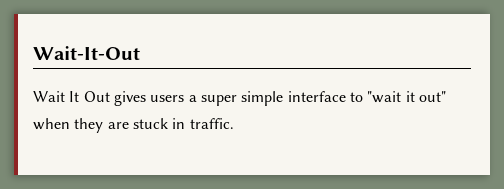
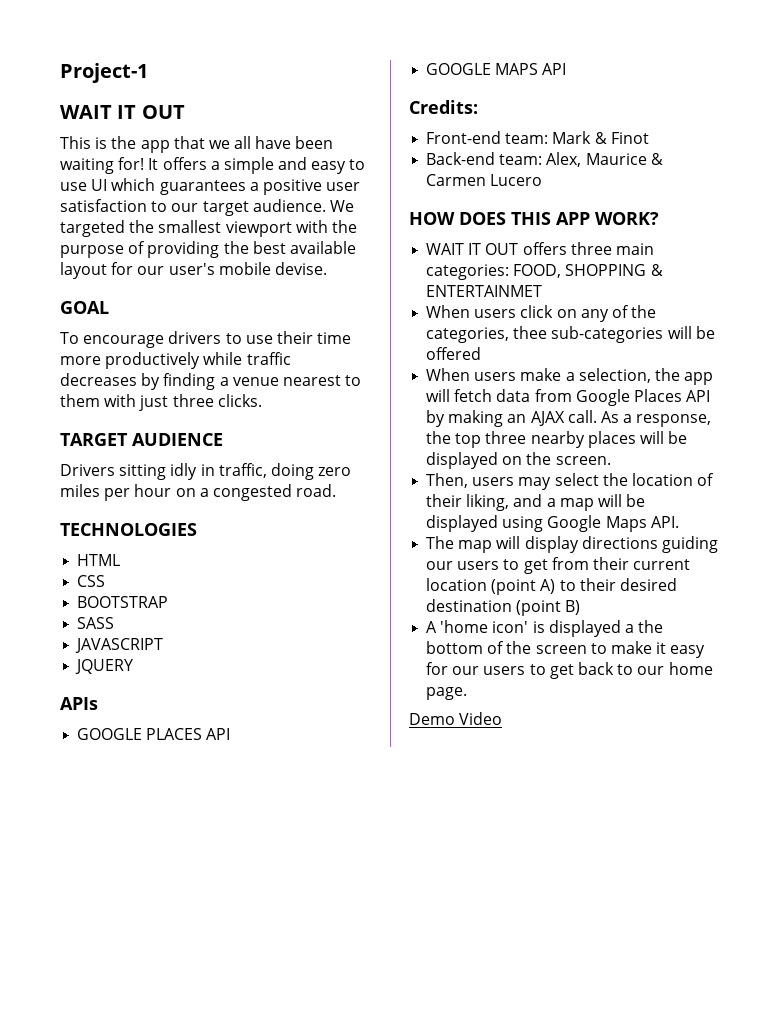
[33,46,140,60] [33,91,446,106] [33,118,234,133] Wait-It-Out // Wait It Out gives users a super simple interface to "wait it out" when they are stuck in traffic. -> [60,63,148,83] [60,105,185,119] [60,136,334,153] [60,157,366,174] [60,178,361,195] [60,199,354,216] [60,220,357,237] [60,241,356,258] [60,262,327,279] [60,301,109,314] [60,331,352,348] [60,352,291,369] [60,373,362,390] [60,394,262,411] [60,433,223,446] [60,463,352,480] [60,484,337,501] [60,523,197,536] [77,554,121,566] [77,575,106,587] [77,596,169,608] [77,617,115,629] [75,638,164,653] [75,659,134,674] [60,697,98,710] [77,728,231,740] [426,63,567,75] [409,100,478,114] [426,131,649,144] [426,152,663,167] [426,174,543,186] [409,212,659,225] [426,242,654,255] [426,264,663,280] [426,285,543,297] [426,305,657,322] [426,326,715,343] [426,347,482,360] [426,368,714,385] [426,389,711,406] [426,410,712,427] [426,431,688,448] [426,452,611,469] [426,473,715,490] [426,494,646,511] [426,515,679,532] [426,536,718,553] [426,557,691,574] [426,578,677,595] [426,599,581,616] [426,620,664,637] [426,641,706,658] [426,662,713,679] [426,687,468,700] [409,712,503,725] Project-1 // WAIT IT OUT // This is the app that we all have been waiting for! It offers a simple and easy to use UI which guarantees a positive user satisfaction to our target audience. We targeted the smallest viewport with the purpose of providing the best available layout for our user's mobile devise. // GOAL // To encourage drivers to use their time more productively while traffic decreases by finding a venue nearest to them with just three clicks. // TARGET AUDIENCE // Drivers sitting idly in traffic, doing zero miles per hour on a congested road. // TECHNOLOGIES // HTML // CSS // BOOTSTRAP // SASS // JAVASCRIPT // JQUERY // APIs // GOOGLE PLACES API // GOOGLE MAPS API // Credits: // Front-end team: Mark & Finot // Back-end team: Alex, Maurice & Carmen Lucero // HOW DOES THIS APP WORK? // WAIT IT OUT offers three main categories: FOOD, SHOPPING & ENTERTAINMET // When users click on any of the categories, thee sub-categories will be offered // When users make a selection, the app will fetch data from Google Places API by making an AJAX call. As a response, the top three nearby places will be displayed on the screen. // Then, users may select the location of their liking, and a map will be displayed using Google Maps API. // The map will display directions guiding our users to get from their current location (point A) to their desired destination (point B) // A 'home icon' is displayed a the bottom of the screen to make it easy for our users to get back to our home page. // Demo Video

